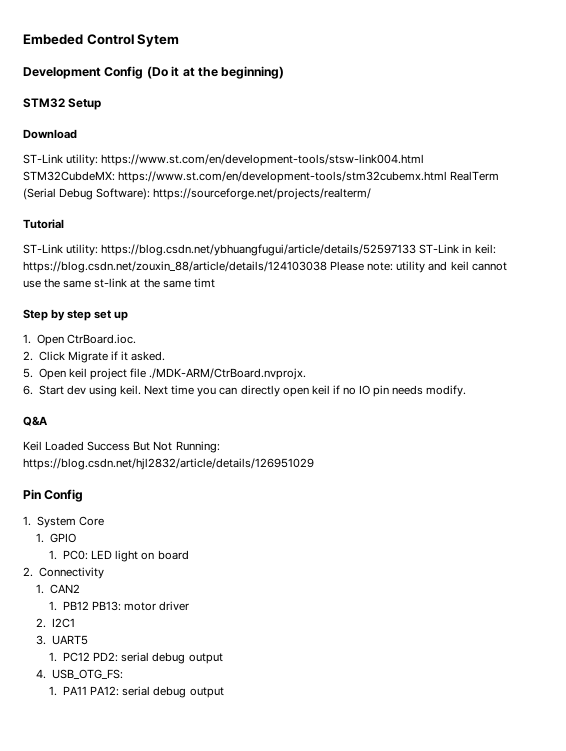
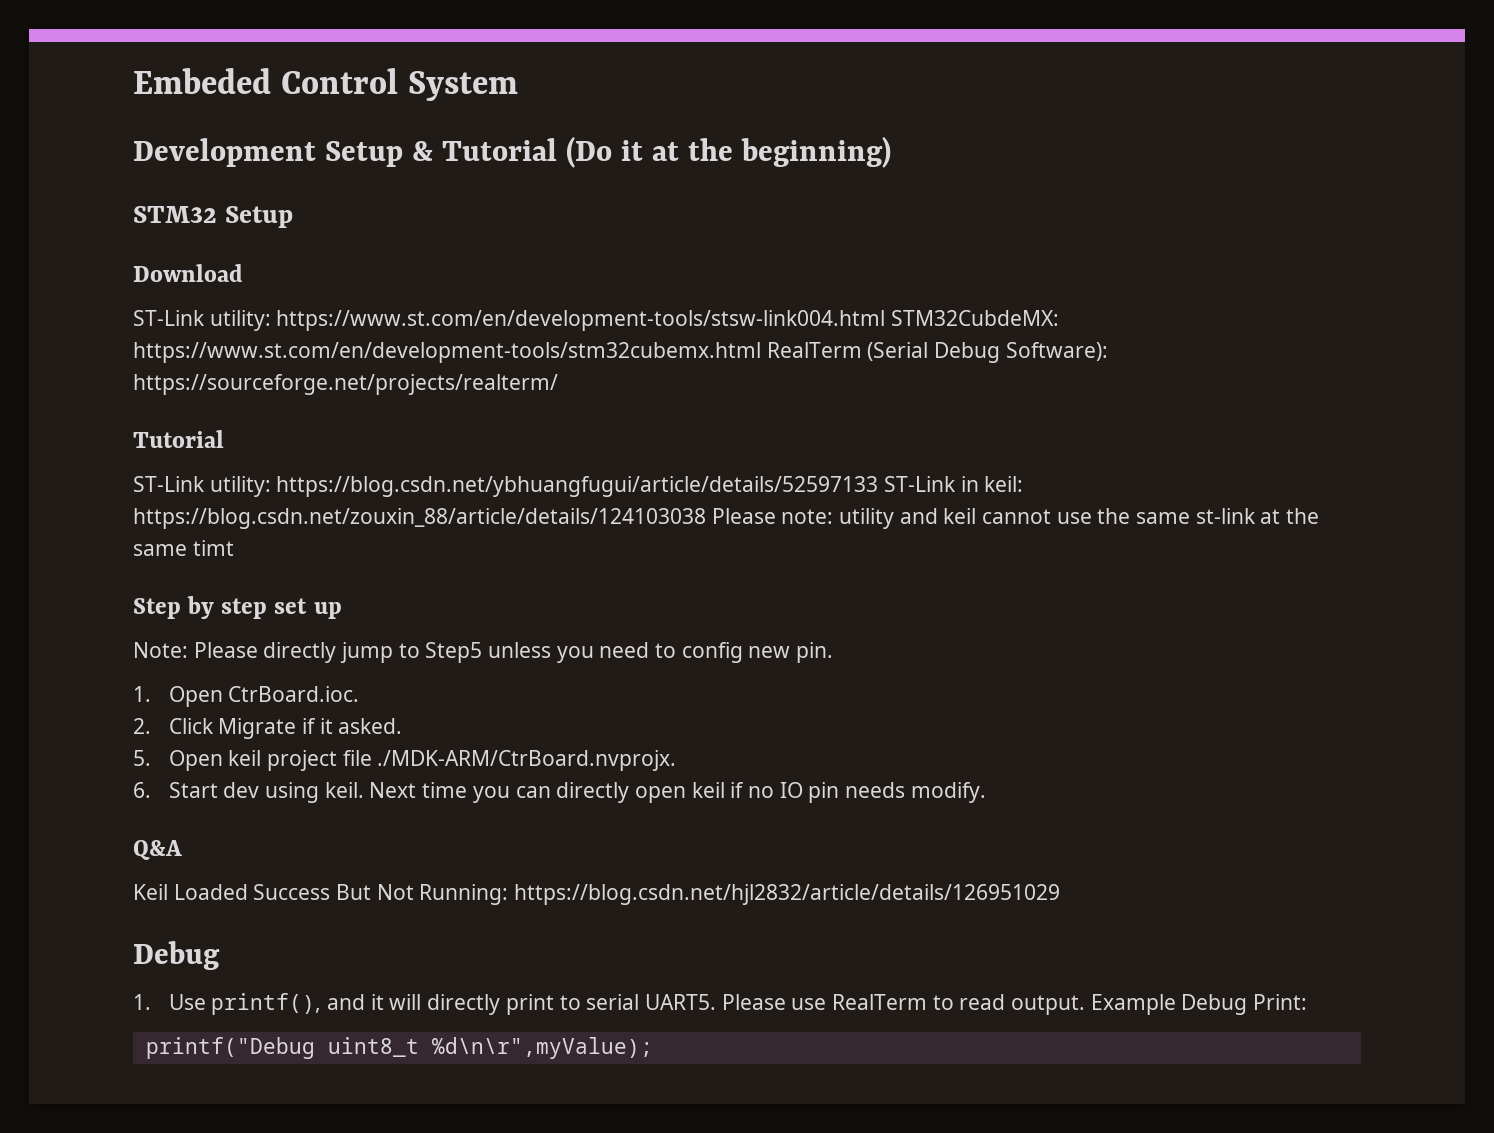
[137,34,180,47] Sytem -> [408,71,519,101] System
[104,66,144,79] Config -> [325,138,558,167] Setup & Tutorial
(129, 316) none -> [133,642,834,663] // Note: Please directly jump to Step5 unless you need to config new pin.
[23,489,84,502] [23,516,104,528] [36,533,76,543] [49,550,189,562] [23,567,104,579] [36,584,80,594] [49,601,190,611] [36,618,75,628] [36,635,88,645] [49,652,223,664] [36,669,123,679] [49,686,224,698] Pin Config // 1. System Core // 1. GPIO // 1. PC0: LED light on board // 2. Connectivity // 1. CAN2 // 1. PB12 PB13: motor driver // 2. I2C1 // 3. UART5 // 1. PC12 PD2: serial debug output // 4. USB_OTG_FS: // 1. PA11 PA12: serial debug output -> [133,941,220,970] [133,993,1307,1015] [145,1037,653,1059] Debug // 1. Use printf(), and it will directly print to serial UART5. Please use RealTerm to read output. Example Debug Print: // printf("Debug uint8_t %d\n\r",myValue);

